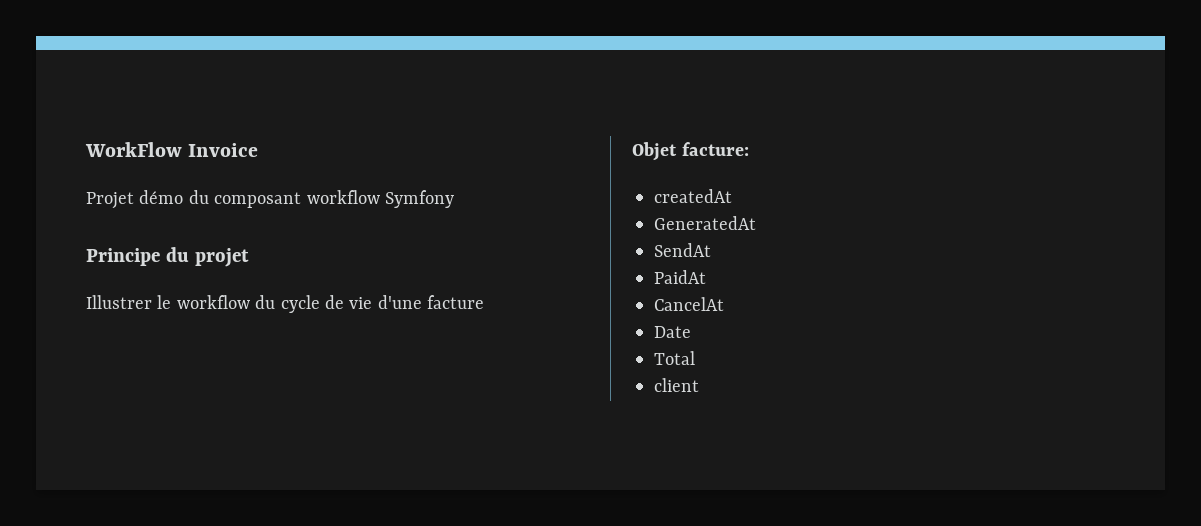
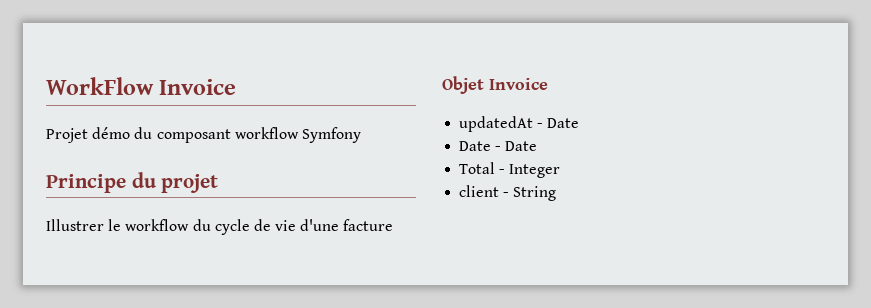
[681,142,749,156] [654,189,732,203] [654,216,756,230] [654,243,711,257] [654,270,706,284] [654,297,724,311] facture: // createdAt // GeneratedAt // SendAt // PaidAt // CancelAt // -> [489,78,548,90] [459,116,580,132] [459,141,502,151] Invoice // updatedAt - Date // Date -
(695, 358) none -> [499,164,561,178] - Integer
(699, 385) none -> [503,186,557,201] - String

